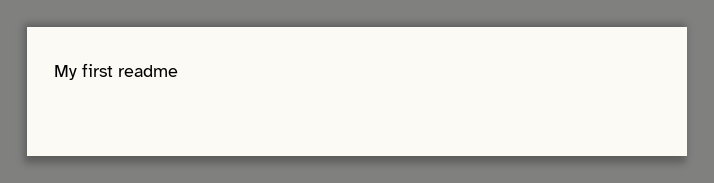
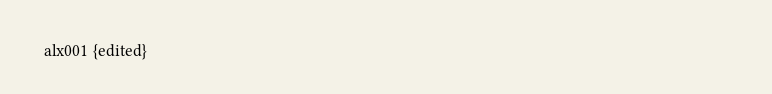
[54,63,178,80] My first readme -> [44,44,147,60] alx001 {edited}

